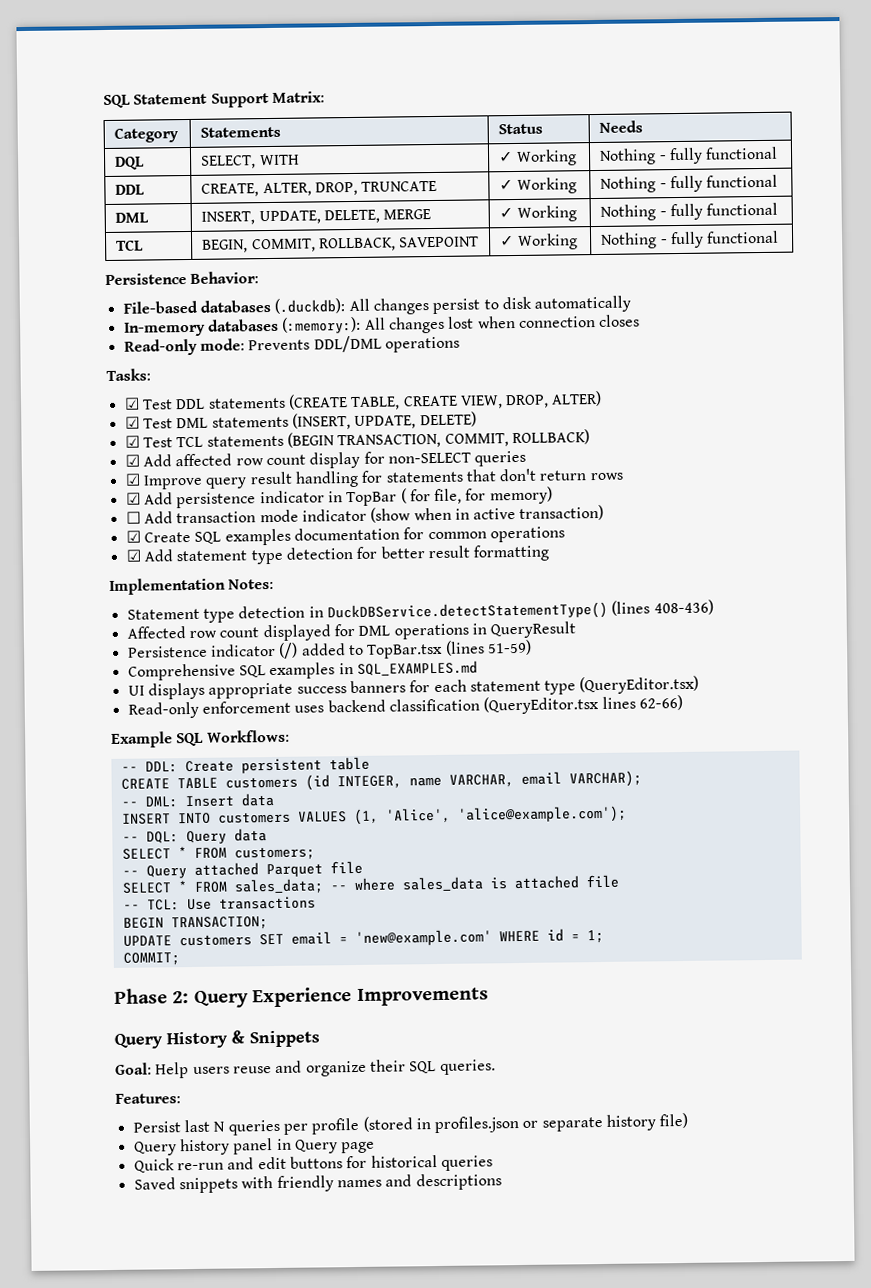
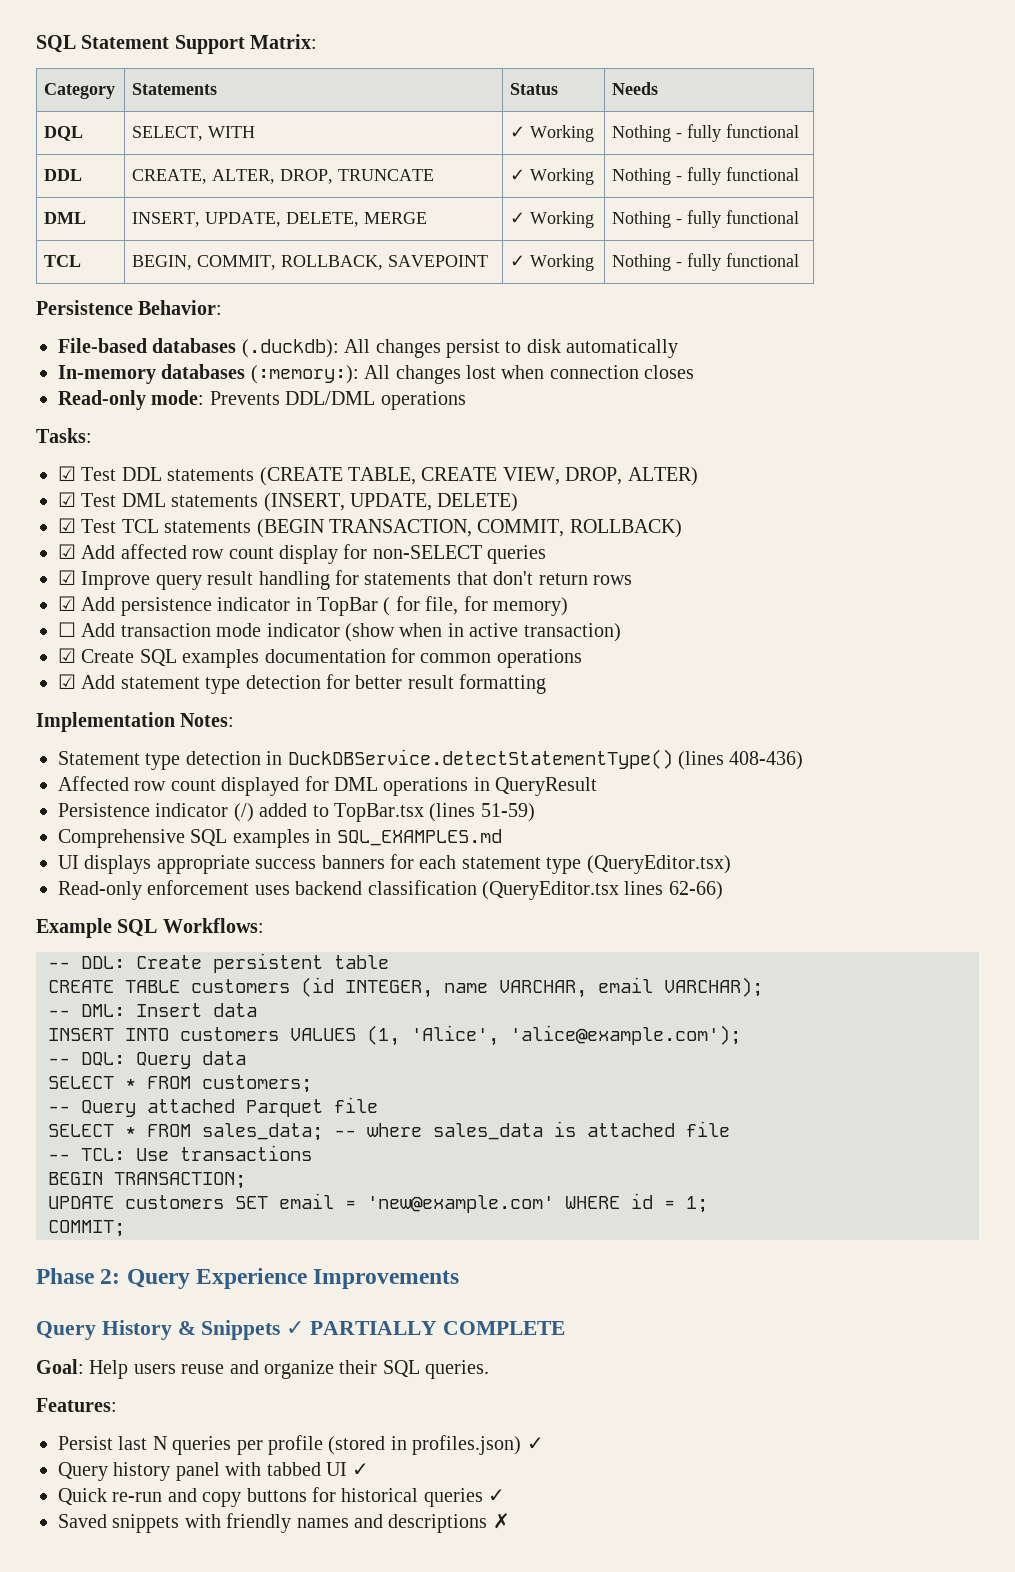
(320, 1039) none -> [286,1321,565,1335] ✓ PARTIALLY COMPLETE
[434,1112,689,1134] profiles.json or separate history file) -> [412,1435,544,1455] profiles.json) ✓
[276,1138,376,1154] in Query page -> [225,1462,370,1476] with tabbed UI ✓
[257,1156,287,1170] edit -> [202,1492,242,1507] copy
(493, 1163) none -> [488,1489,506,1502] ✓
(502, 1182) none -> [492,1513,510,1529] ✗

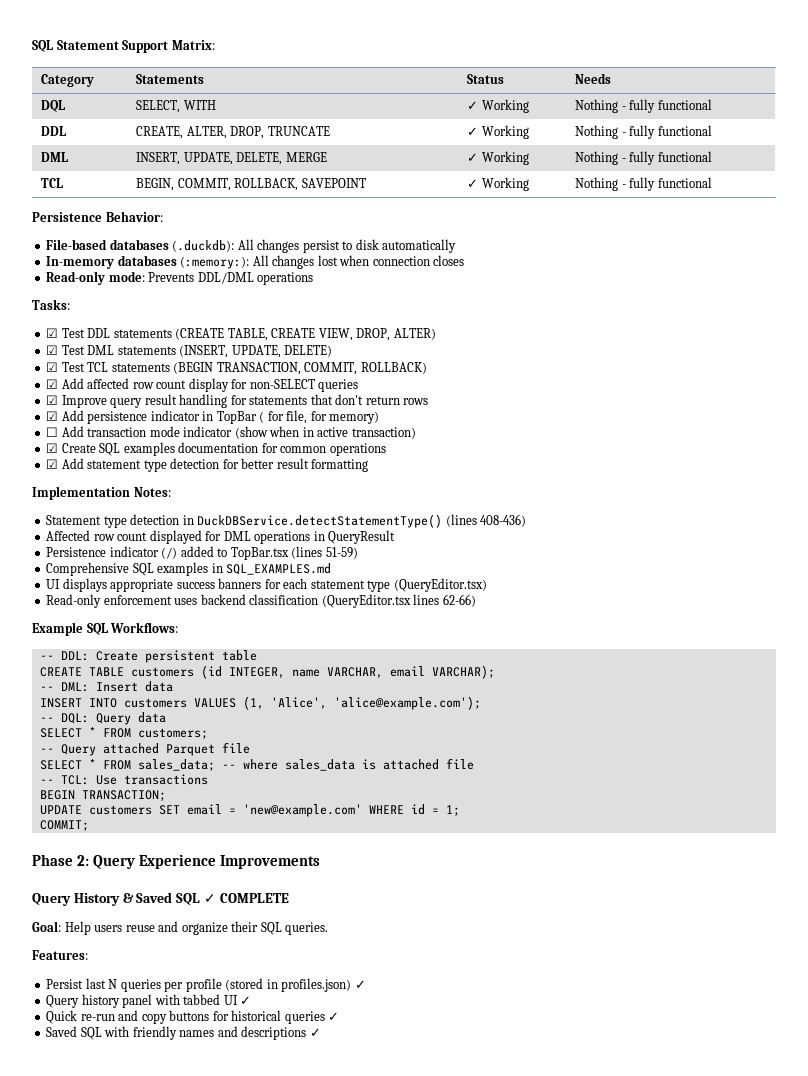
[201,1320,438,1340] Snippets ✓ PARTIALLY -> [136,892,216,905] Saved SQL ✓
[112,1514,180,1533] snippets -> [80,1027,102,1040] SQL
[492,1513,510,1529] ✗ -> [309,1028,321,1037] ✓

